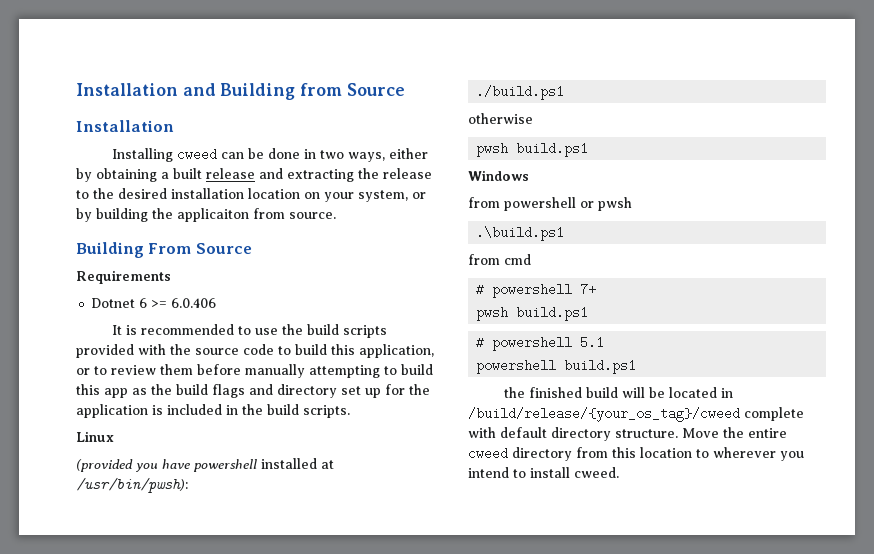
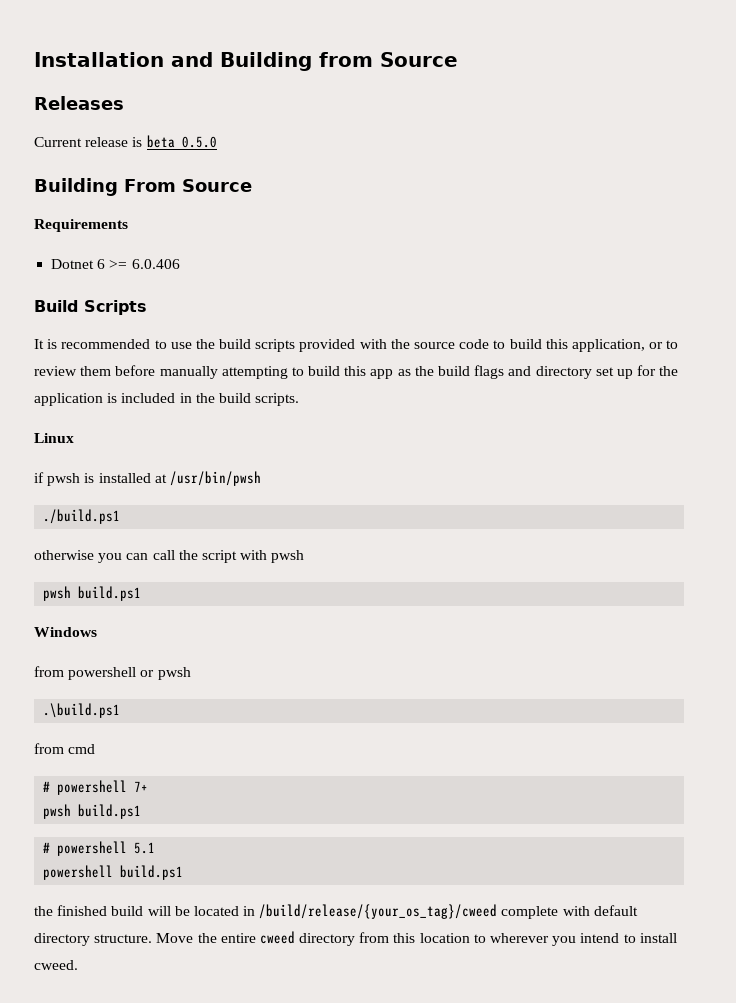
[76,120,174,132] [111,148,428,162] [76,168,432,182] [76,188,426,202] [76,208,336,222] Installation // Installing cweed can be done in two ways, either by obtaining a built release and extracting the release to the desired installation location on your system, or by building the applicaiton from source. -> [34,96,124,110] [34,135,217,148] Releases // Current release is beta 0.5.0
(217, 303) none -> [34,300,147,315] // Build Scripts
[76,459,257,472] (provided you have powershell -> [34,472,95,486] if pwsh is
[76,477,188,493] /usr/bin/pwsh): -> [169,471,261,486] /usr/bin/pwsh
(533, 118) none -> [98,550,305,563] you can call the script with pwsh

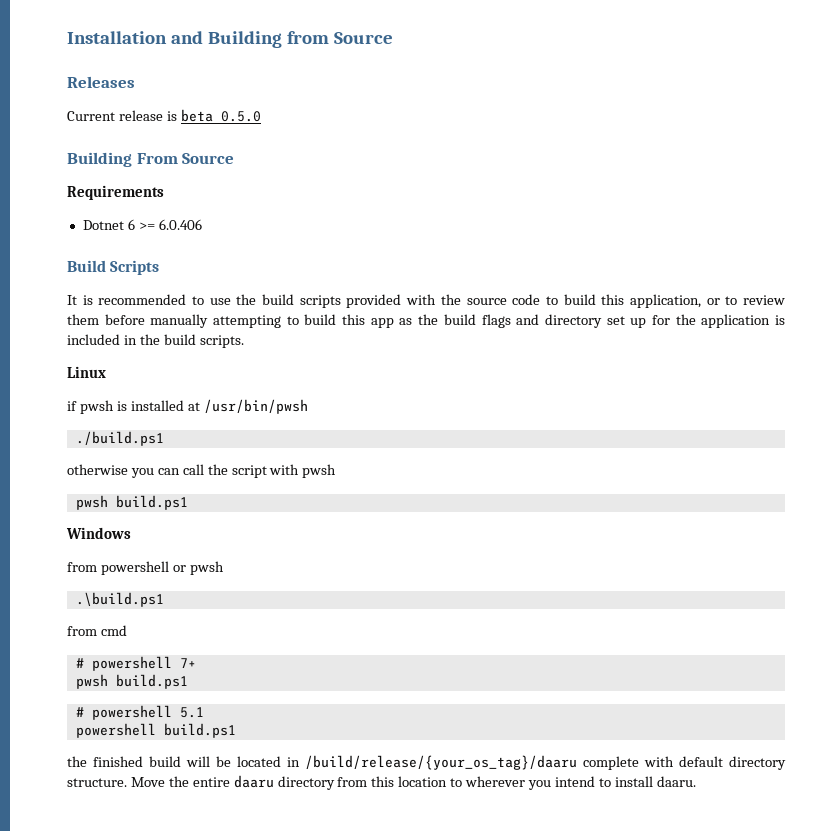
[259,904,498,919] /build/release/{your_os_tag}/cweed -> [305,755,577,770] /build/release/{your_os_tag}/daaru
[259,931,295,944] cweed -> [233,775,274,788] daaru
[34,960,78,970] cweed. -> [656,776,696,787] daaru.

